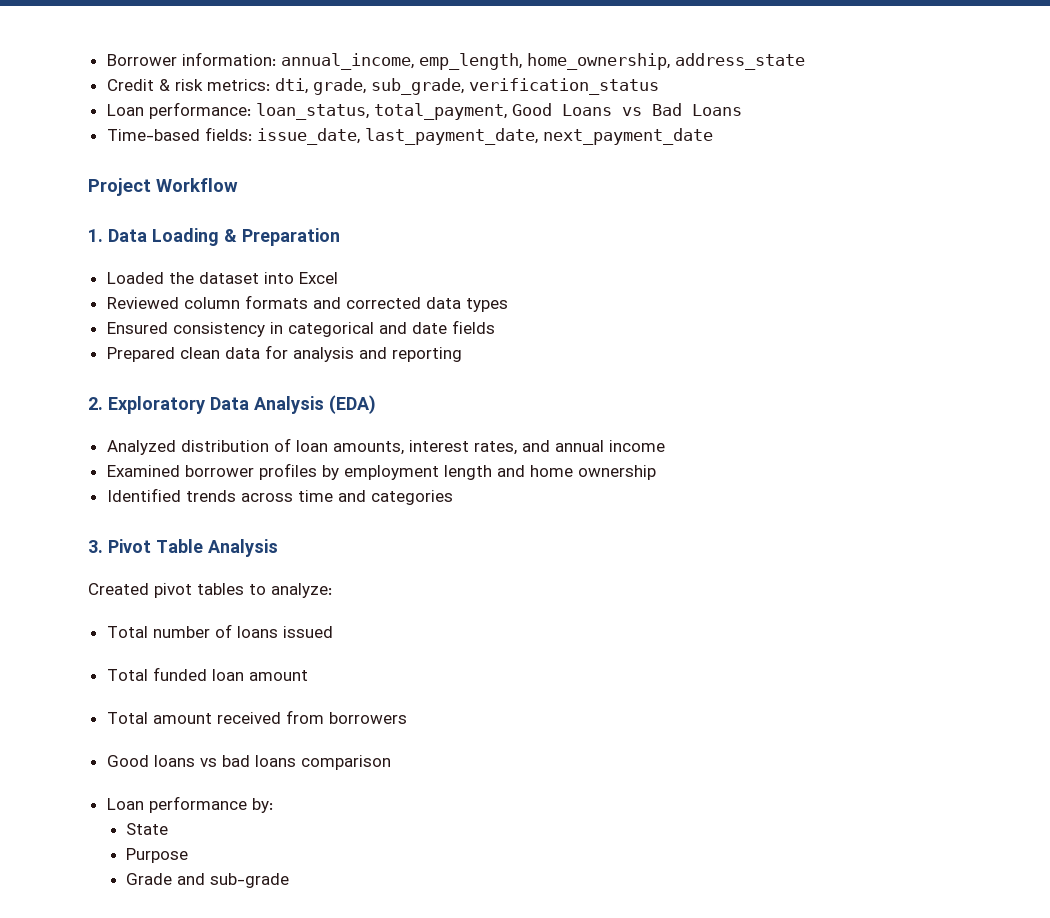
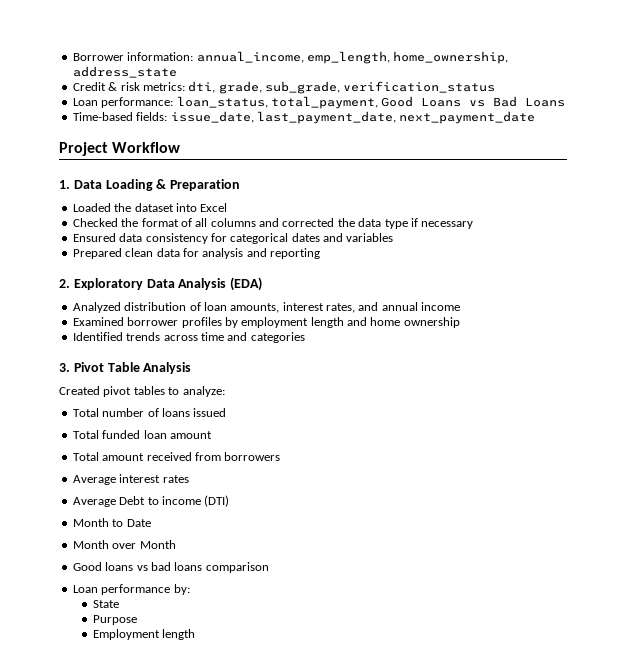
[106,295,508,312] [106,320,495,337] Reviewed column formats and corrected data types // Ensured consistency in categorical and date fields -> [72,218,474,229] [72,233,394,244] Checked the format of all columns and corrected the data type if necessary // Ensured data consistency for categorical dates and variables
(407, 718) none -> [72,474,189,485] [72,495,230,507] [72,518,151,527] [72,540,176,549] // Average interest rates // Average Debt to income (DTI) // Month to Date // Month over Month
[126,873,290,888] Grade and sub-grade -> [93,629,196,640] Employment length

